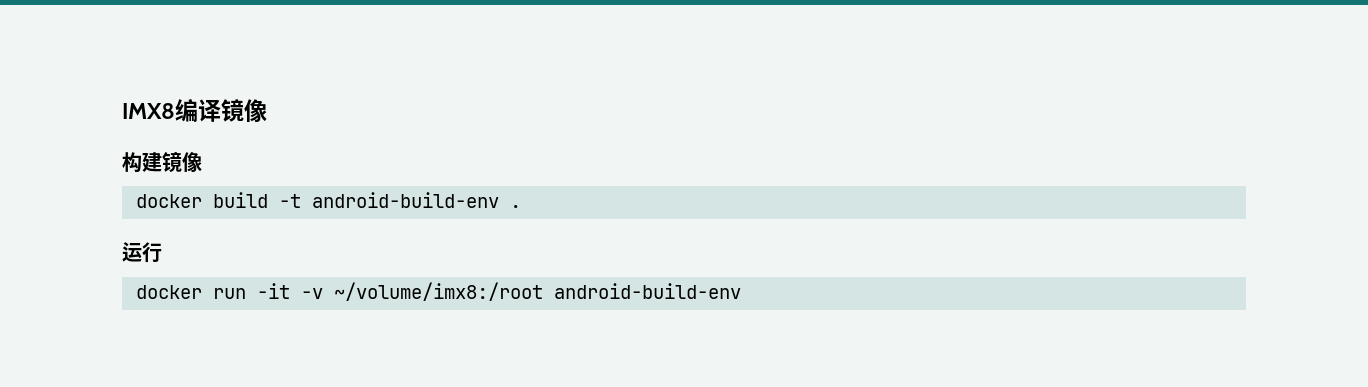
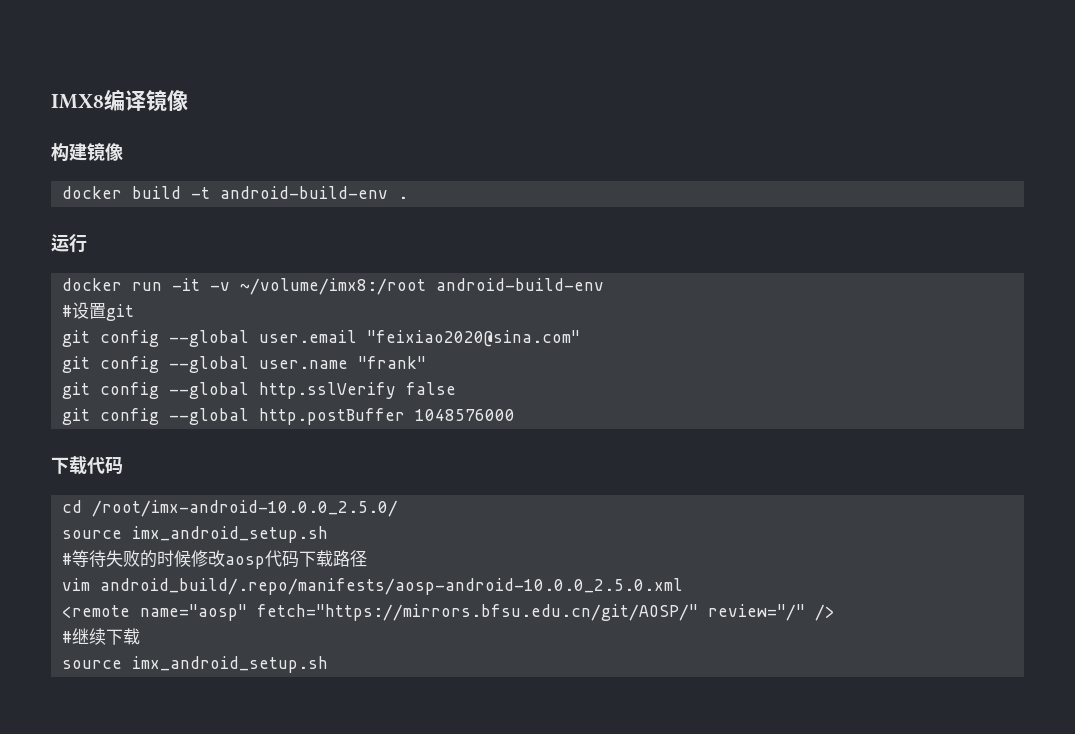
(741, 291) none -> [61,302,134,321] [61,330,580,347] [61,356,426,373] [61,382,456,399] [61,408,515,425] [51,456,123,475] [61,500,398,517] [61,526,328,543] [61,550,367,569] [61,578,683,595] [61,604,835,621] [61,628,140,645] [61,656,328,673] // #设置git // git config --global user.email "feixiao2020@sina.com" // git config --global user.name "frank" // git config --global http.sslVerify false // git config --global http.postBuffer 1048576000 // 下载代码 // cd /root/imx-android-10.0.0_2.5.0/ // source imx_android_setup.sh // #等待失败的时候修改aosp代码下载路径 // vim android_build/.repo/manifests/aosp-android-10.0.0_2.5.0.xml // <remote name="aosp" fetch="https://mirrors.bfsu.edu.cn/git/AOSP/" review="/" /> // #继续下载 // source imx_android_setup.sh

